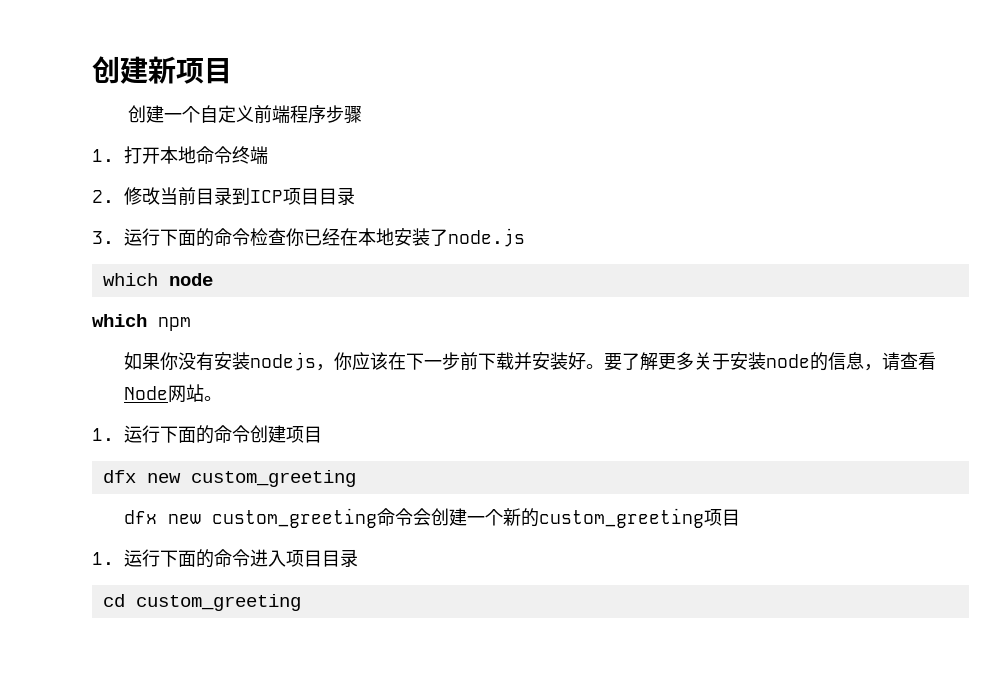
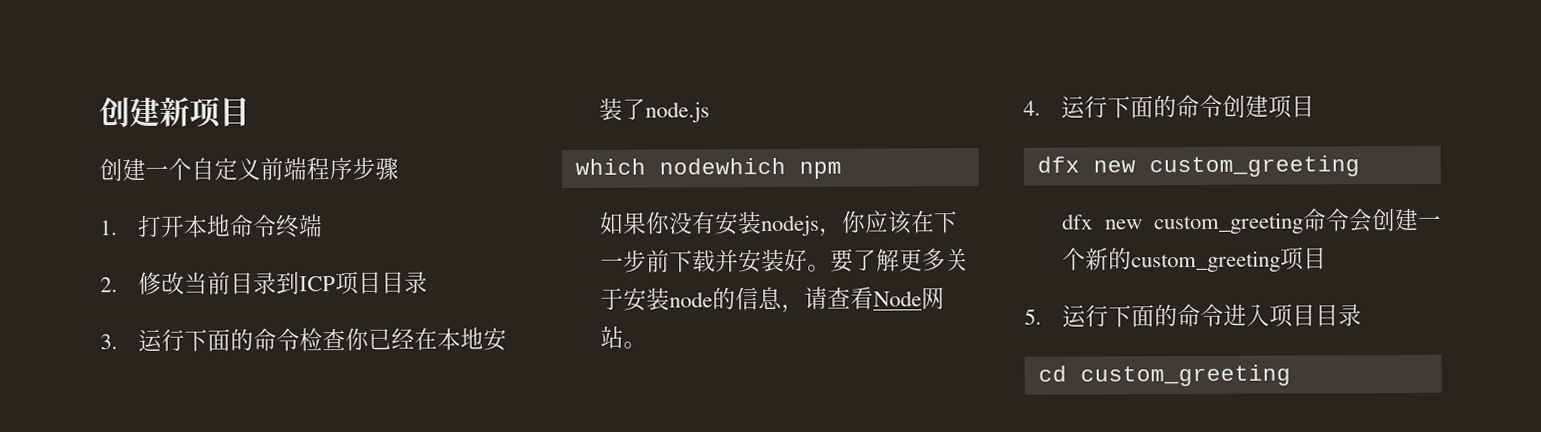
[168,273,213,286] [92,314,147,327] node // which -> [658,157,786,175] nodewhich
[92,428,114,441] 1. -> [1023,100,1041,116] 4.
[92,552,114,565] 1. -> [1024,308,1042,325] 5.

